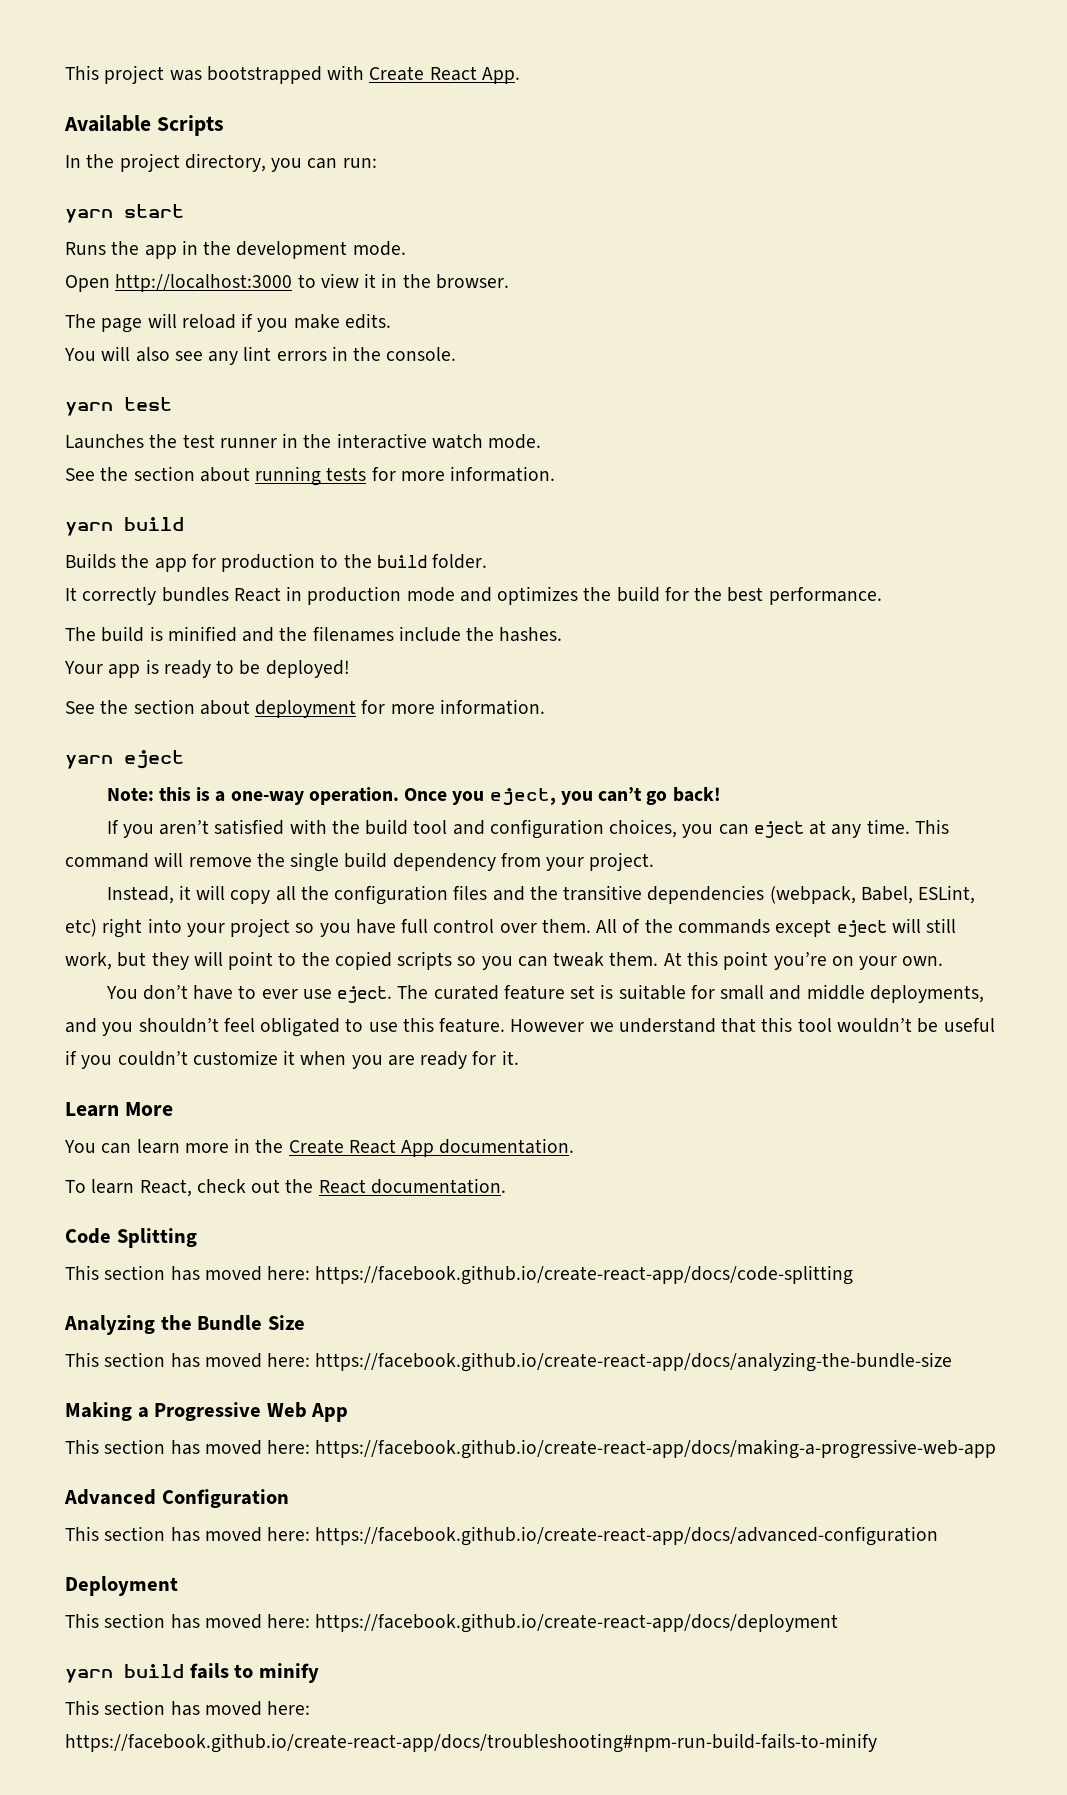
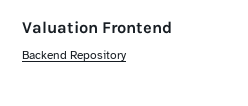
[65,65,520,84] [64,115,224,136] [65,153,377,172] [65,204,184,223] [65,240,406,259] [65,273,509,292] [65,313,391,333] [64,346,457,365] [65,397,172,416] [65,433,542,449] [65,466,556,486] [65,517,184,536] [65,553,488,572] [65,586,882,605] [65,626,563,642] [64,659,350,678] [65,699,545,718] [65,750,184,769] [106,787,721,806] [106,819,950,839] [65,852,655,872] [106,885,976,905] [65,918,957,938] [65,951,944,970] [105,984,985,1003] [65,1017,995,1037] [65,1050,519,1069] [65,1102,173,1117] [64,1138,575,1157] [65,1178,506,1197] [65,1228,197,1248] [65,1265,854,1285] [64,1315,305,1335] [65,1352,953,1372] [65,1402,349,1422] [65,1439,997,1459] [64,1489,289,1508] [65,1526,939,1546] [65,1576,178,1596] [65,1613,839,1633] [65,1663,319,1683] [65,1700,311,1716] [65,1733,877,1753] This project was bootstrapped with Create React App. // Available Scripts // In the project directory, you can run: // yarn start // Runs the app in the development mode. // Open http://localhost:3000 to view it in the browser. // The page will reload if you make edits. // You will also see any lint errors in the console. // yarn test // Launches the test runner in the interactive watch mode. // See the section about running tests for more information. // yarn build // Builds the app for production to the build folder. // It correctly bundles React in production mode and optimizes the build for the best performance. // The build is minified and the filenames include the hashes. // Your app is ready to be deployed! // See the section about deployment for more information. // yarn eject // Note: this is a one-way operation. Once you eject, you can’t go back! // If you aren’t satisfied with the build tool and configuration choices, you can eject at any time. This command will remove the single build dependency from your project. // Instead, it will copy all the configuration files and the transitive dependencies (webpack, Babel, ESLint, etc) right into your project so you have full control over them. All of the commands except eject will still work, but they will point to the copied scripts so you can tweak them. At this point you’re on your own. // You don’t have to ever use eject. The curated feature set is suitable for small and middle deployments, and you shouldn’t feel obligated to use this feature. However we understand that this tool wouldn’t be useful if you couldn’t customize it when you are ready for it. // Learn More // You can learn more in the Create React App documentation. // To learn React, check out the React documentation. // Code Splitting // This section has moved here: https://facebook.github.io/create-react-app/docs/code-splitting // Analyzing the Bundle Size // This section has moved here: https://facebook.github.io/create-react-app/docs/analyzing-the-bundle-size // Making a Progressive Web App // This section has moved here: https://facebook.github.io/create-react-app/docs/making-a-progressive-web-app // Advanced Configuration // This section has moved here: https://facebook.github.io/create-react-app/docs/advanced-configuration // Deployment // This section has moved here: https://facebook.github.io/create-react-app/docs/deployment // yarn build fails to minify // This section has moved here: https://facebook.github.io/create-react-app/docs/troubleshooting#npm-run-build-fails-to-minify -> [22,21,173,34] [22,50,128,61] Valuation Frontend // Backend Repository

